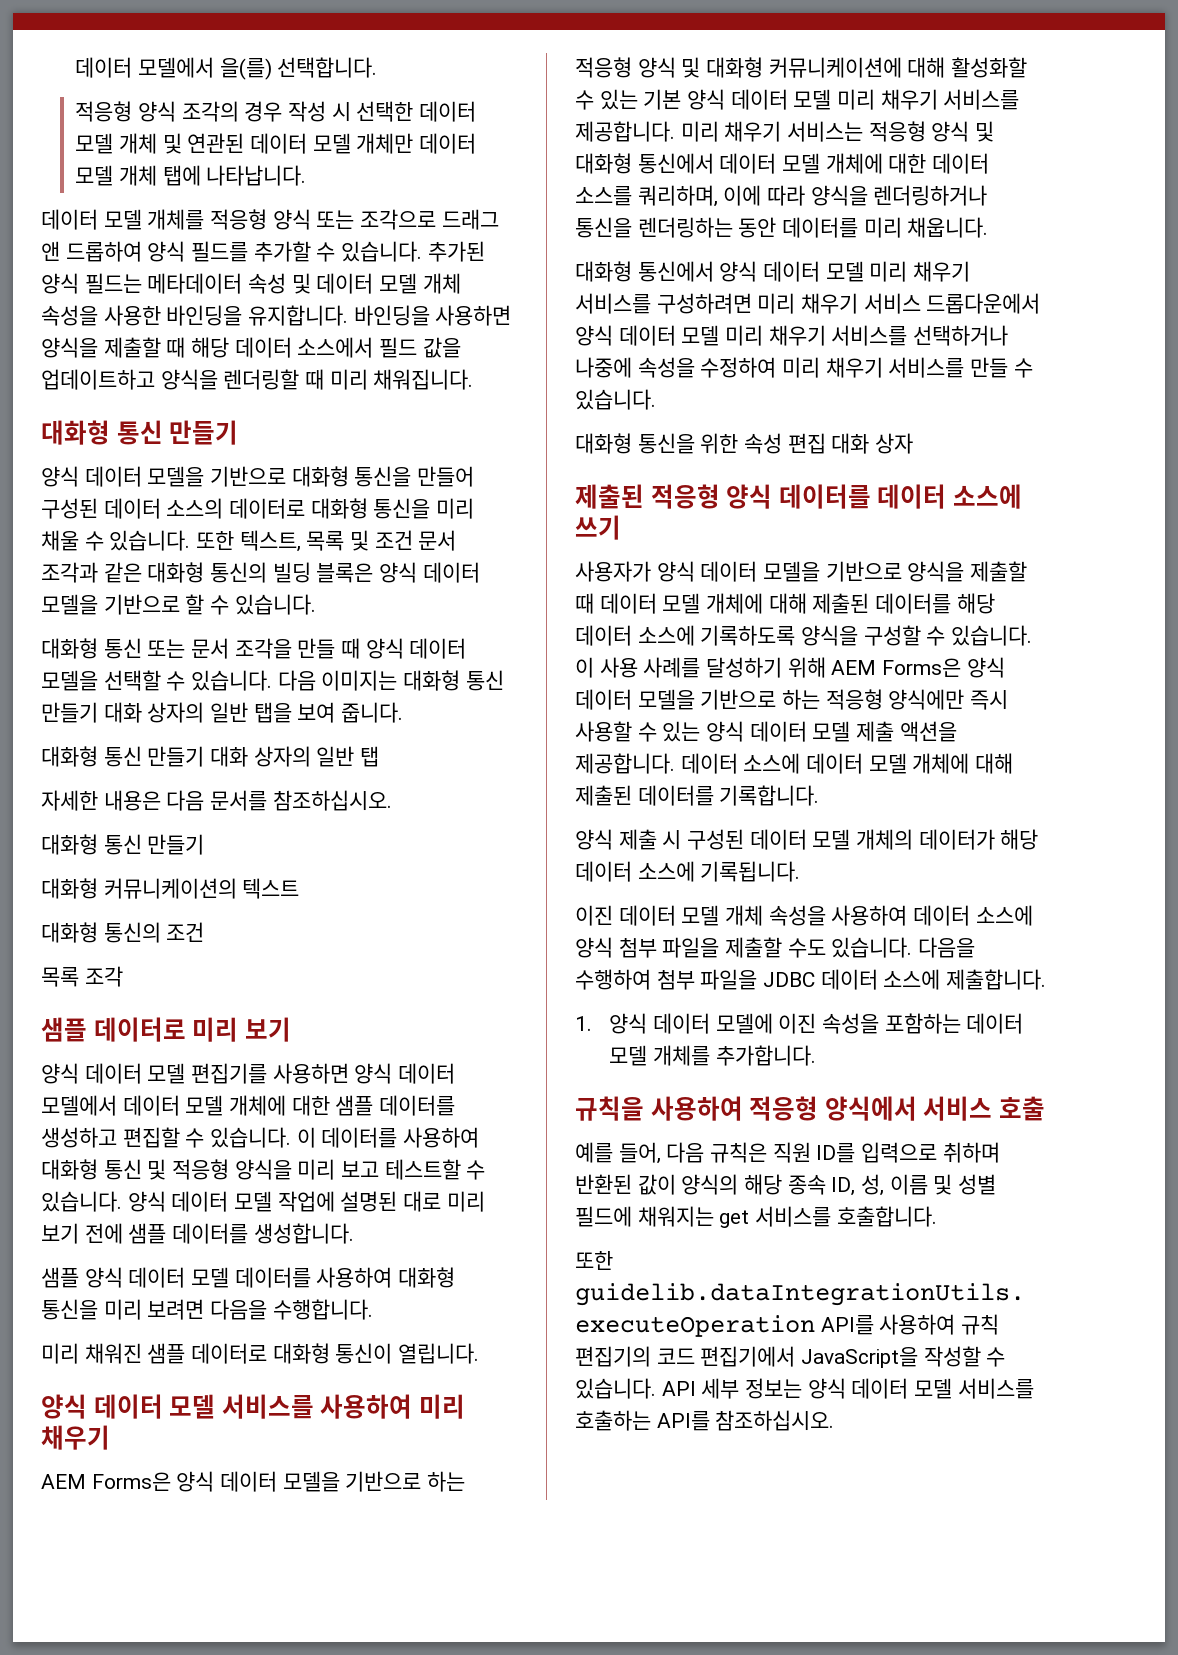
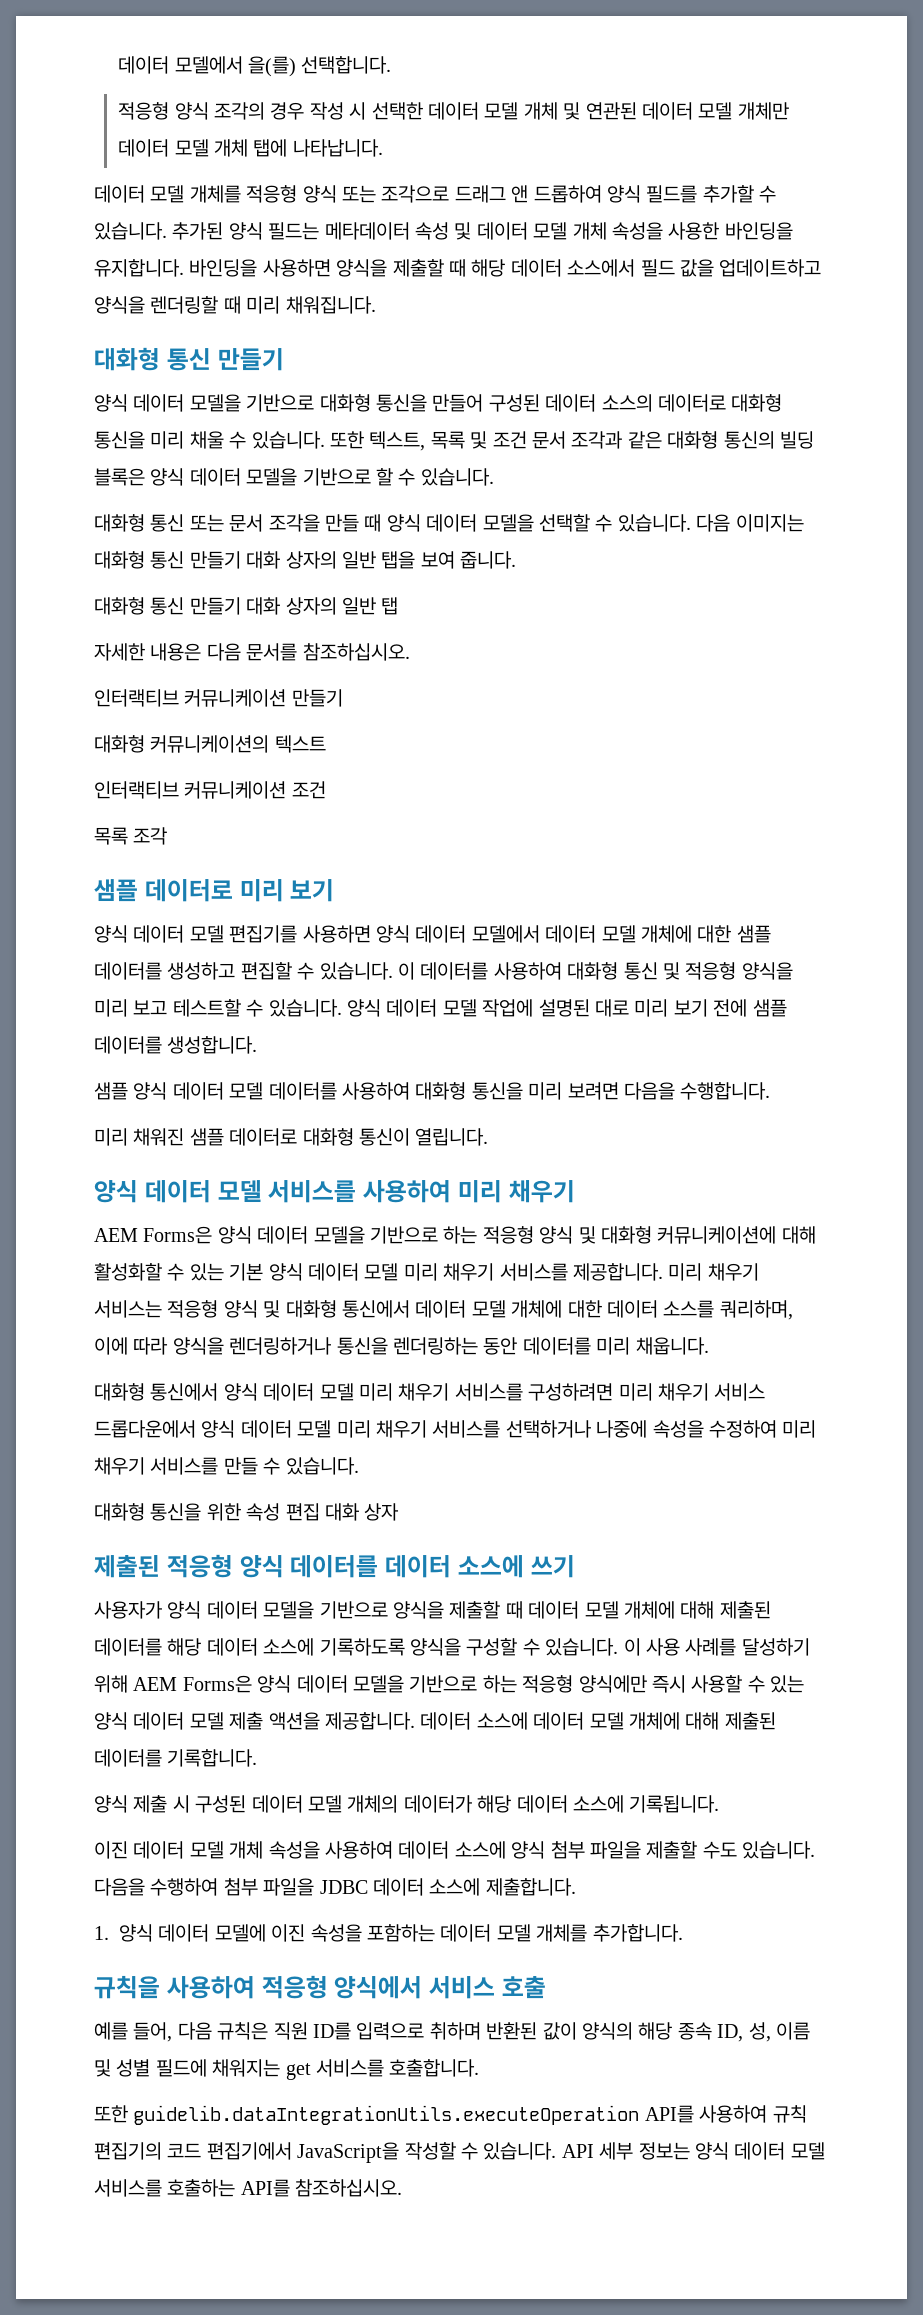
[41,834,142,855] 대화형 통신 -> [94,689,287,707] 인터랙티브 커뮤니케이션
[41,922,161,943] 대화형 통신의 -> [94,781,287,799] 인터랙티브 커뮤니케이션

